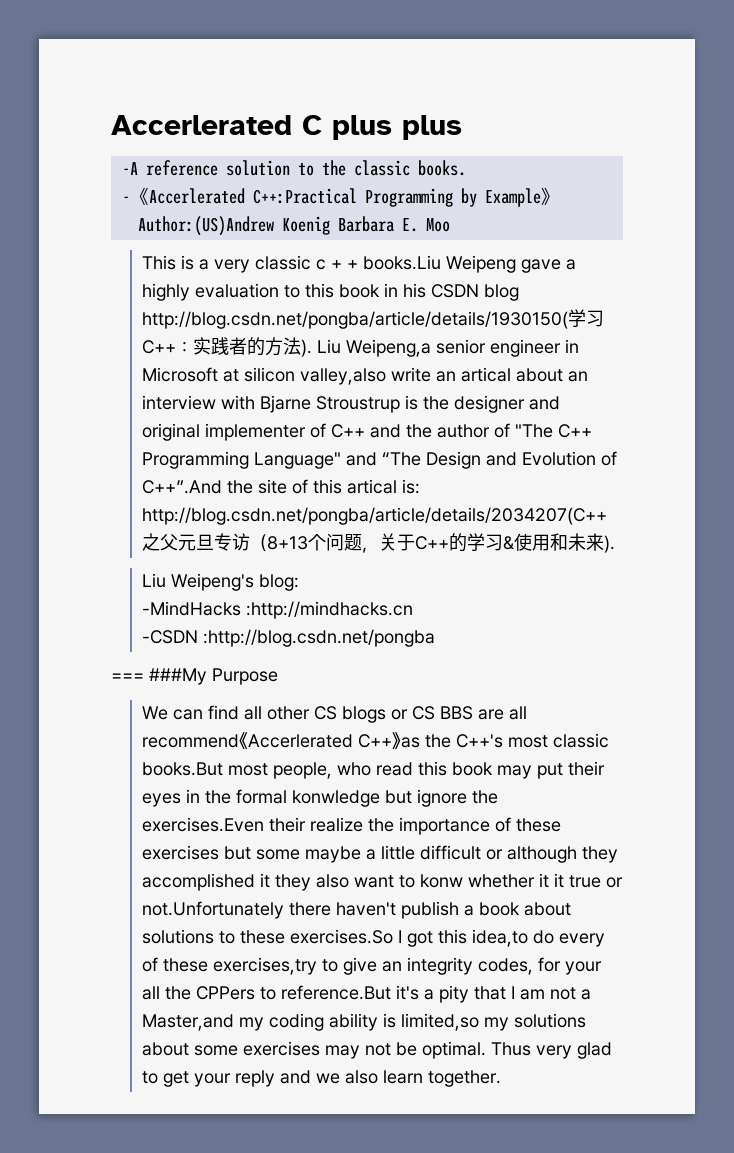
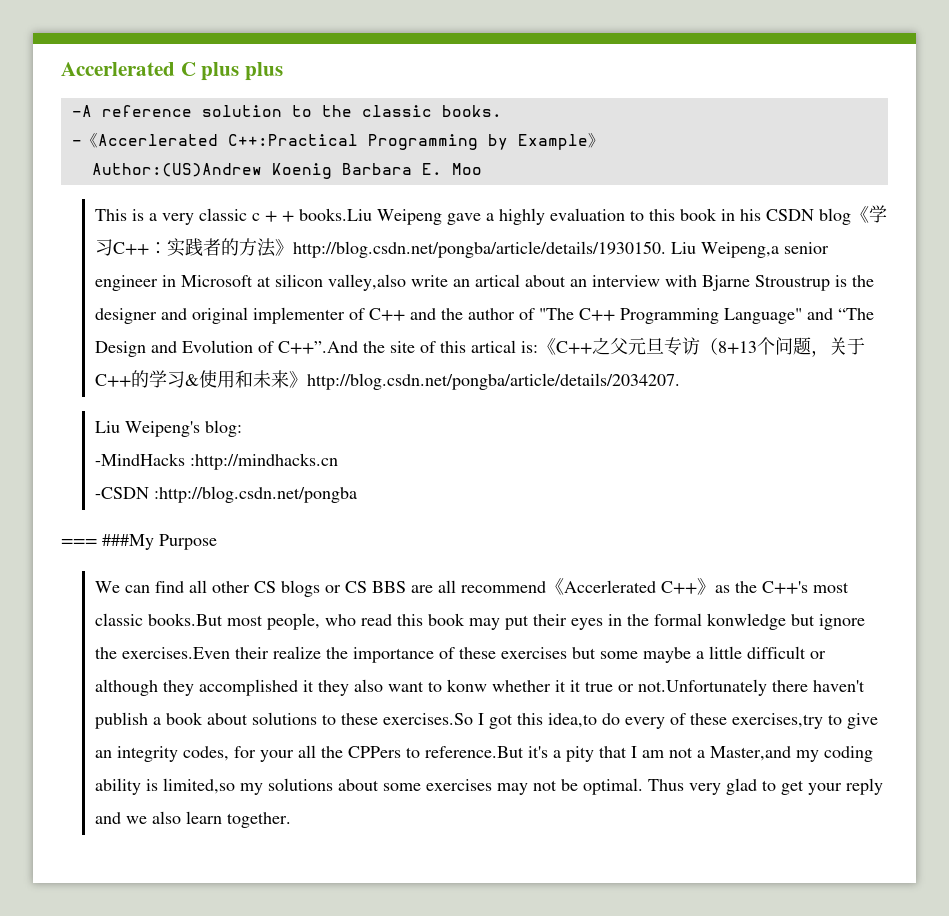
[142,311,569,329] http://blog.csdn.net/pongba/article/details/1930150( -> [850,206,869,223] 《
[301,339,313,357] ). -> [274,239,666,258] 》http://blog.csdn.net/pongba/article/details/1930150.
[142,507,608,525] http://blog.csdn.net/pongba/article/details/2034207(C++ -> [537,338,592,355] 《C++
[604,535,616,553] ). -> [288,371,680,390] 》http://blog.csdn.net/pongba/article/details/2034207.

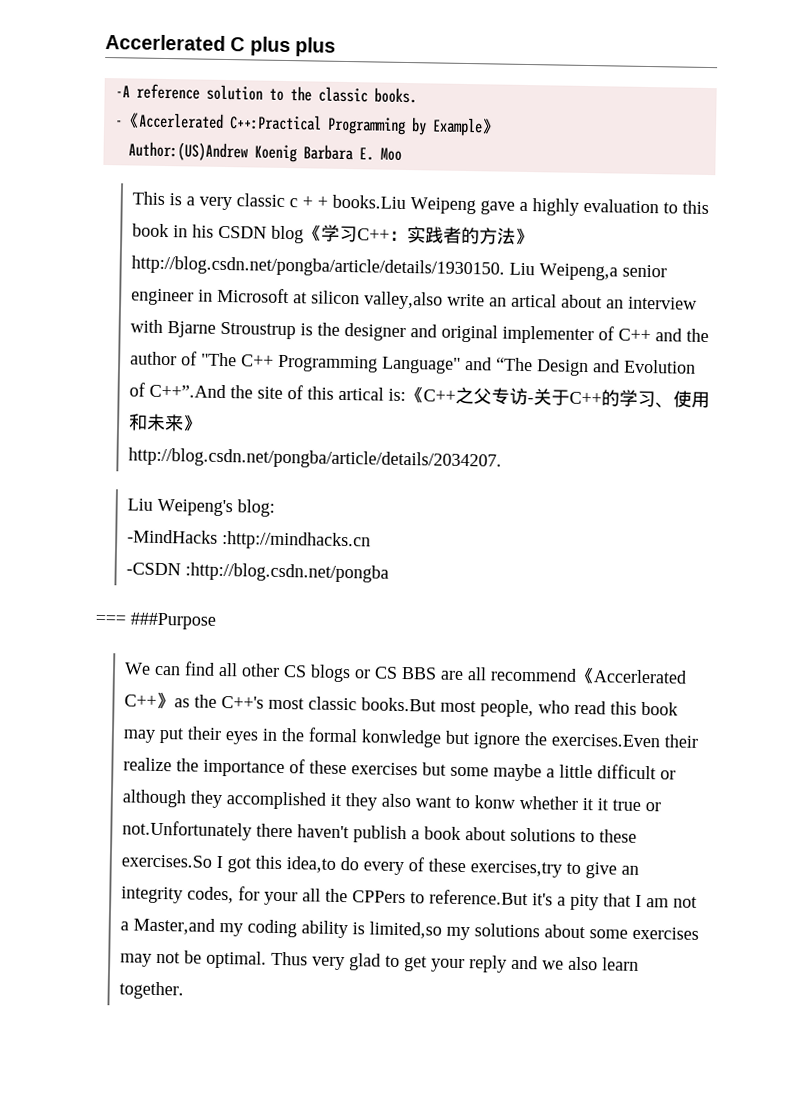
[627,337,829,357] 元旦专访（8+13个问题， -> [491,387,535,406] 专访-
[184,374,199,386] & -> [655,402,675,409] 、
(307, 379) none -> (203, 423) //
[102,534,217,550] ###My Purpose -> [130,612,216,630] ###Purpose

